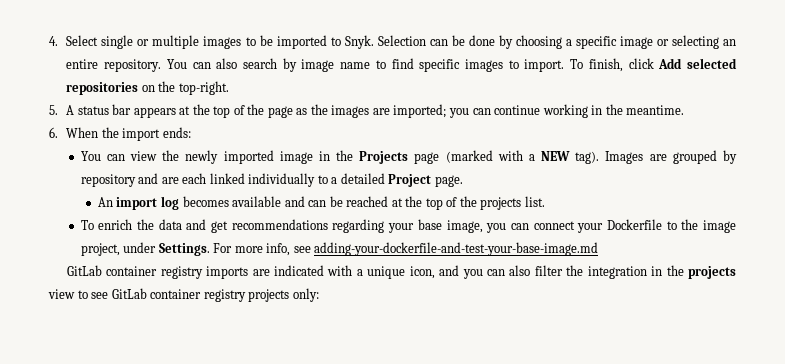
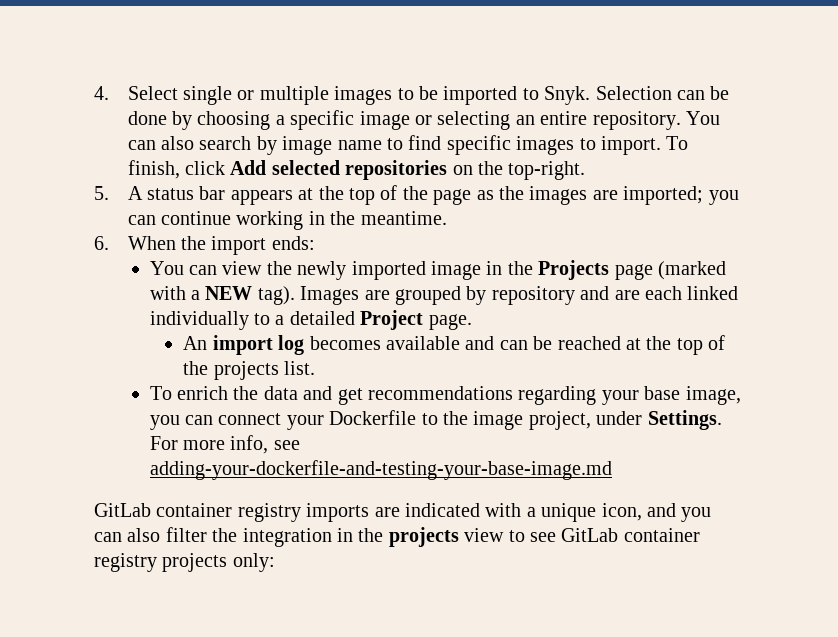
[314,242,599,256] adding-your-dockerfile-and-test-your-base-image.md -> [149,460,612,480] adding-your-dockerfile-and-testing-your-base-image.md

